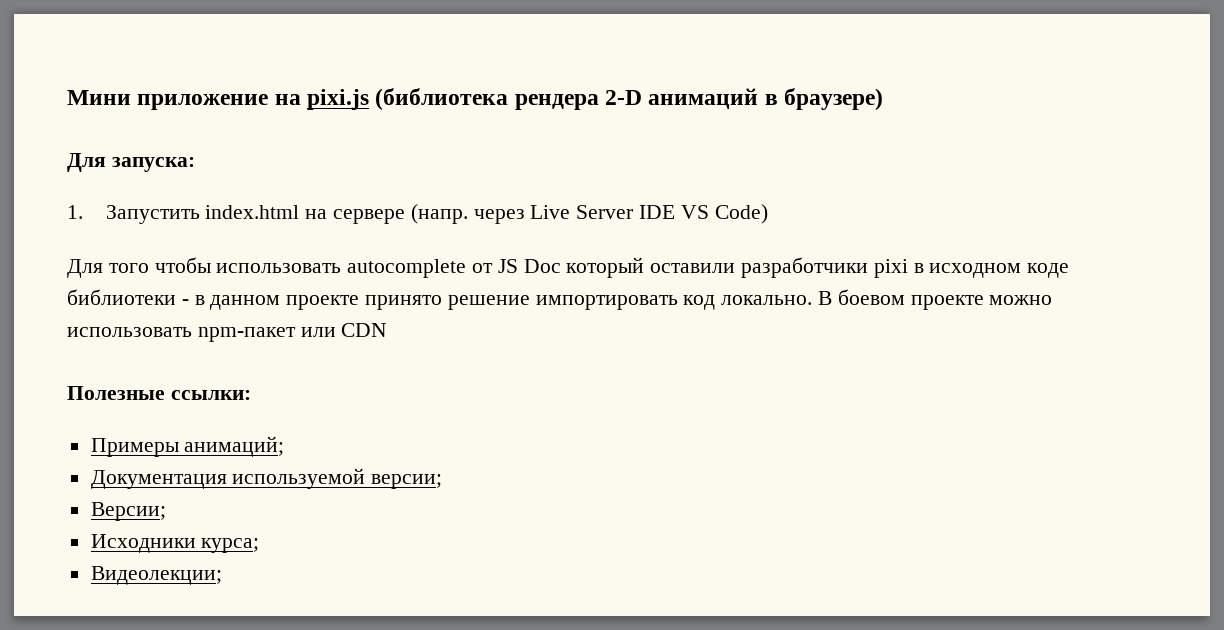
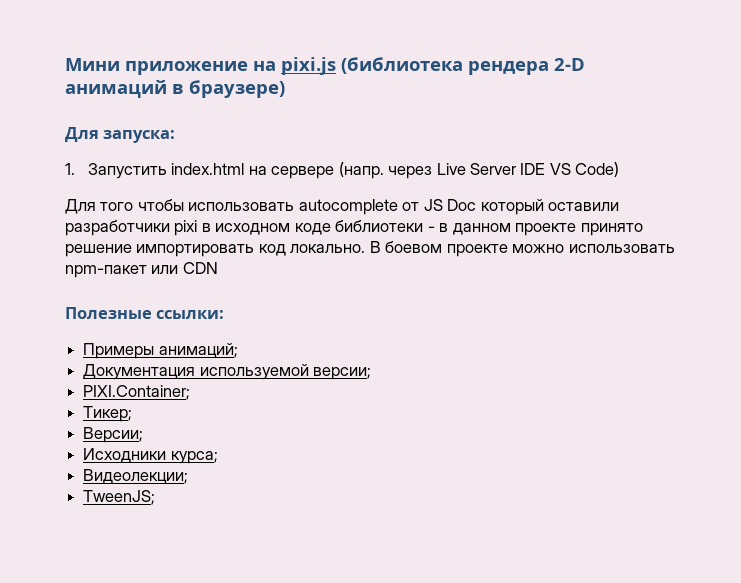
(443, 481) none -> [83,385,191,400] [83,406,133,422] // PIXI.Container; // Тикер;
(222, 575) none -> [83,490,156,505] // TweenJS;

